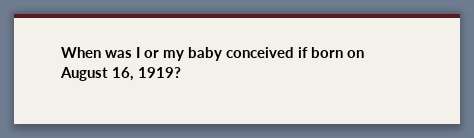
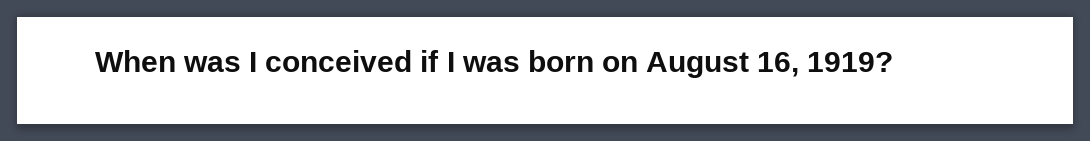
[144,47,309,61] or my baby conceived if -> [265,50,520,72] conceived if I was

